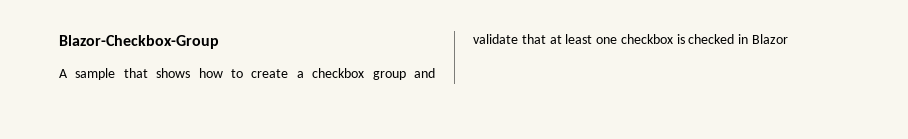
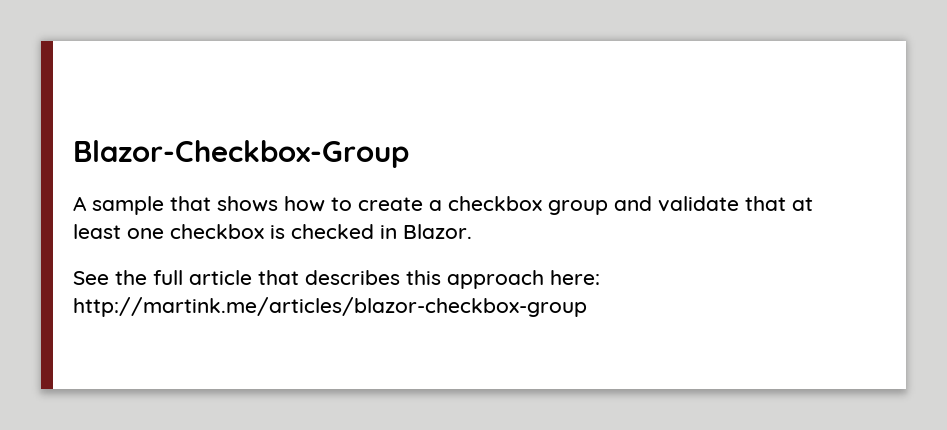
[752,34,789,44] Blazor -> [403,224,472,239] [73,270,600,289] [73,297,587,317] Blazor. // See the full article that describes this approach here: http://martink.me/articles/blazor-checkbox-group

